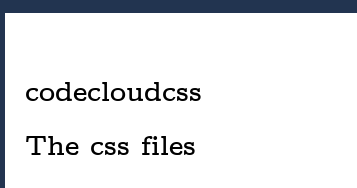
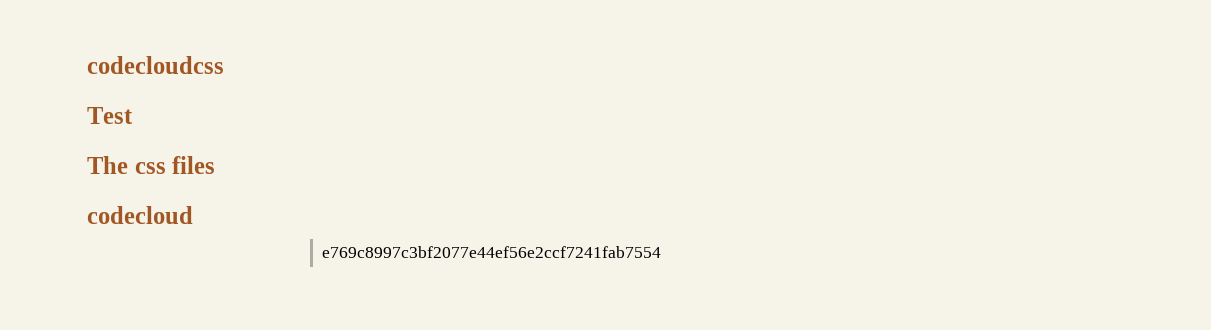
(202, 91) none -> [87,107,133,124] // Test
(196, 145) none -> [87,206,193,224] [322,246,662,258] // codecloud // e769c8997c3bf2077e44ef56e2ccf7241fab7554

